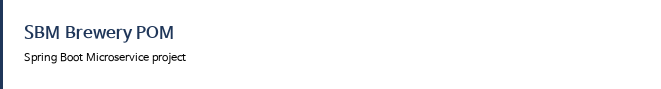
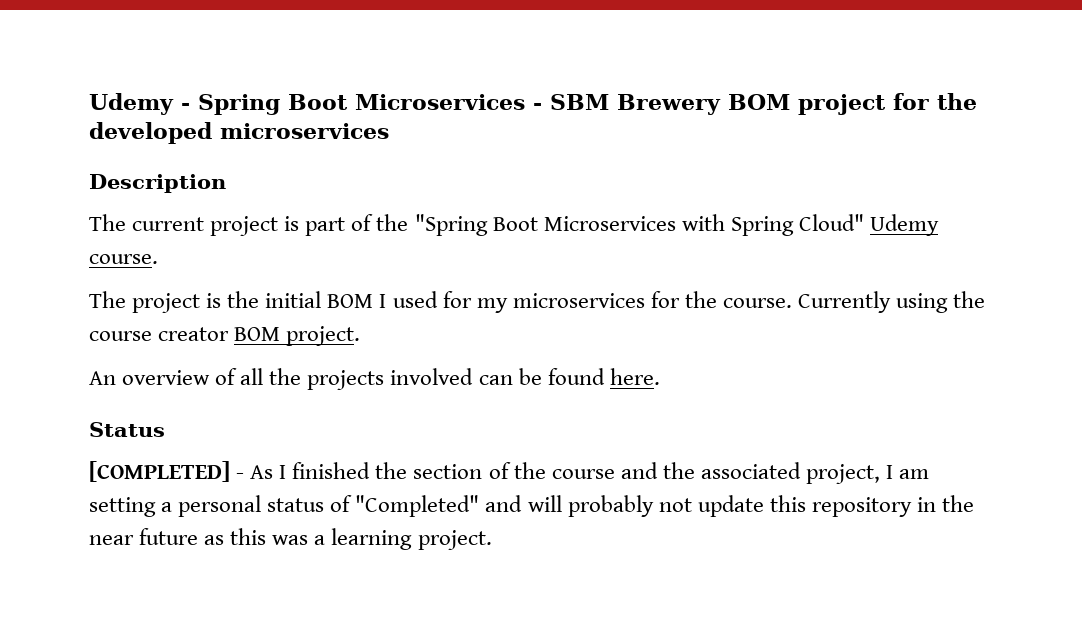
[24,25,175,43] [24,52,186,65] SBM Brewery POM // Spring Boot Microservice project -> [89,93,977,115] [89,122,389,144] [89,174,226,193] [89,214,939,236] [89,254,158,264] [89,291,986,313] [89,326,361,346] [89,368,660,390] [89,422,165,437] [89,461,930,484] [89,495,975,517] [89,528,492,550] Udemy - Spring Boot Microservices - SBM Brewery BOM project for the developed microservices // Description // The current project is part of the "Spring Boot Microservices with Spring Cloud" Udemy course. // The project is the initial BOM I used for my microservices for the course. Currently using the course creator BOM project. // An overview of all the projects involved can be found here. // Status // [COMPLETED] - As I finished the section of the course and the associated project, I am setting a personal status of "Completed" and will probably not update this repository in the near future as this was a learning project.

